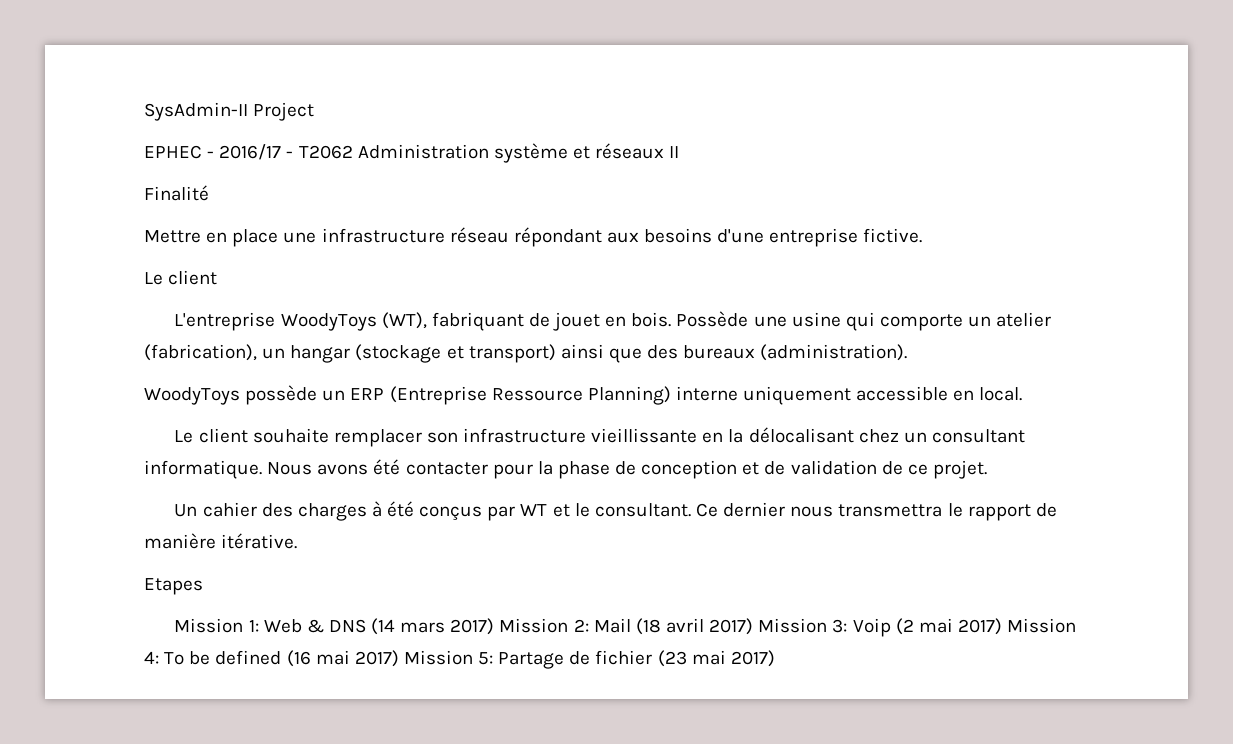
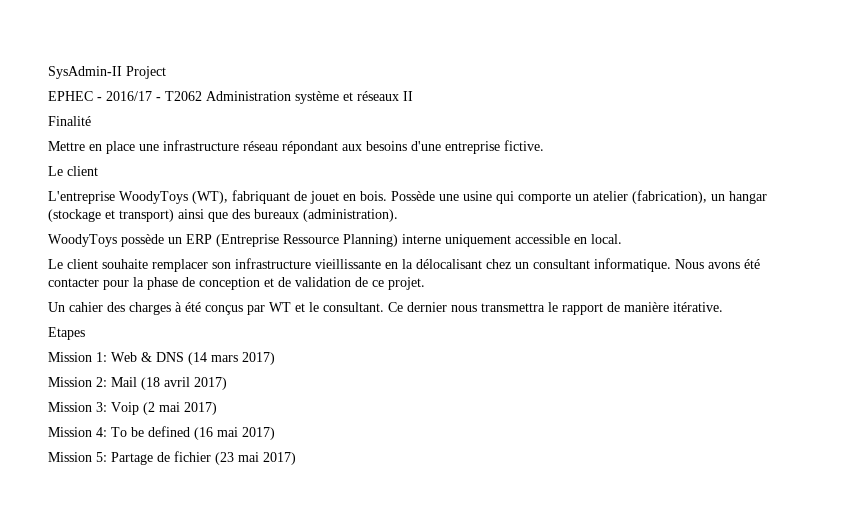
(495, 626) none -> (275, 358) //
(754, 626) none -> (227, 383) //
(1002, 626) none -> (217, 408) //
(399, 658) none -> (275, 433) //

